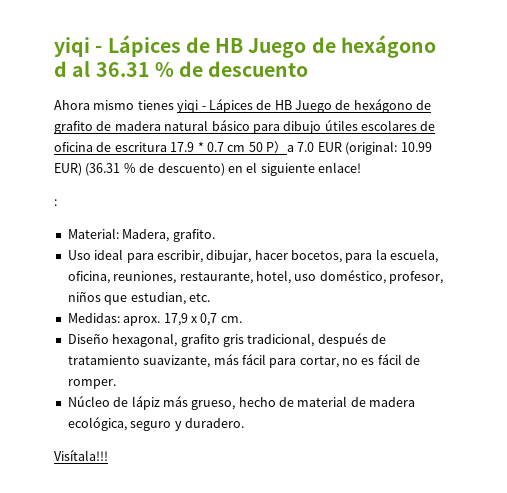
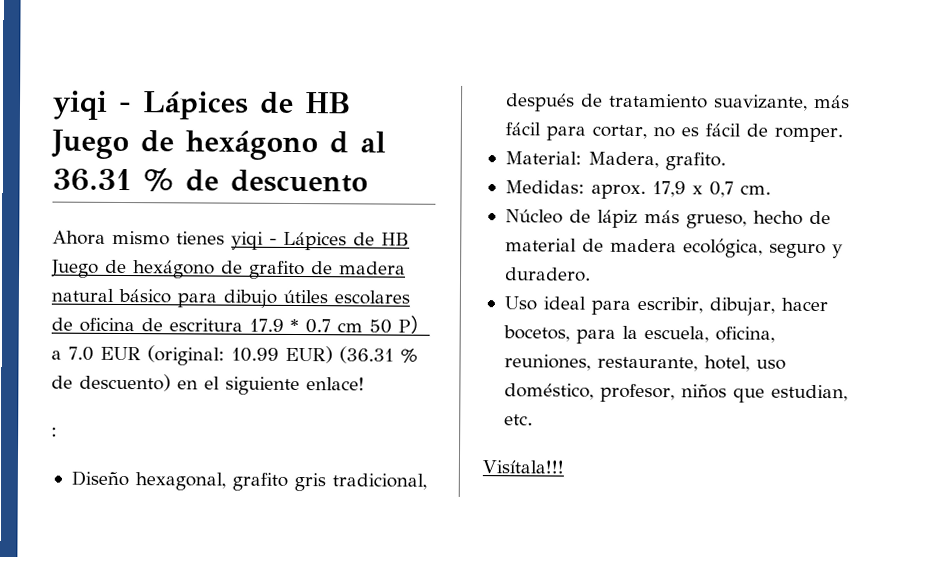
[67,228,215,242] Material: Madera, grafito. -> [70,470,427,492] [504,93,850,112] [504,122,843,143] [504,151,726,171] [504,180,771,200] [504,209,831,229] [504,238,843,259] [504,267,591,282] Diseño hexagonal, grafito gris tradicional, después de tratamiento suavizante, más fácil para cortar, no es fácil de romper. // Material: Madera, grafito. // Medidas: aprox. 17,9 x 0,7 cm. // Núcleo de lápiz más grueso, hecho de material de madera ecológica, seguro y duradero.
[67,313,242,326] [67,333,386,347] [67,354,421,368] [67,379,116,389] [67,395,416,410] [67,417,244,431] // Medidas: aprox. 17,9 x 0,7 cm. // Diseño hexagonal, grafito gris tradicional, después de tratamiento suavizante, más fácil para cortar, no es fácil de romper. // Núcleo de lápiz más grueso, hecho de material de madera ecológica, seguro y duradero. -> (533, 420) none

